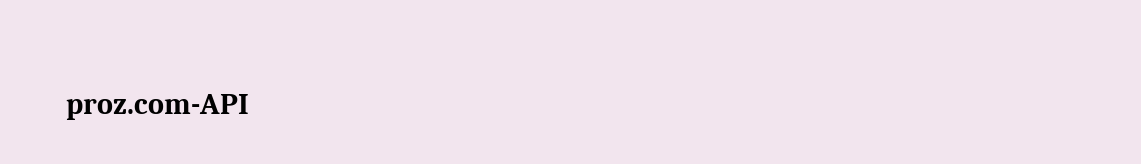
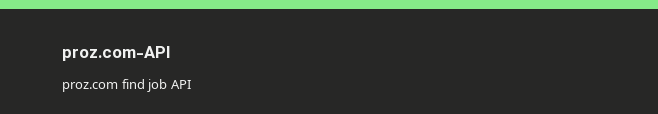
(249, 107) none -> [62,79,191,92] // proz.com find job API

